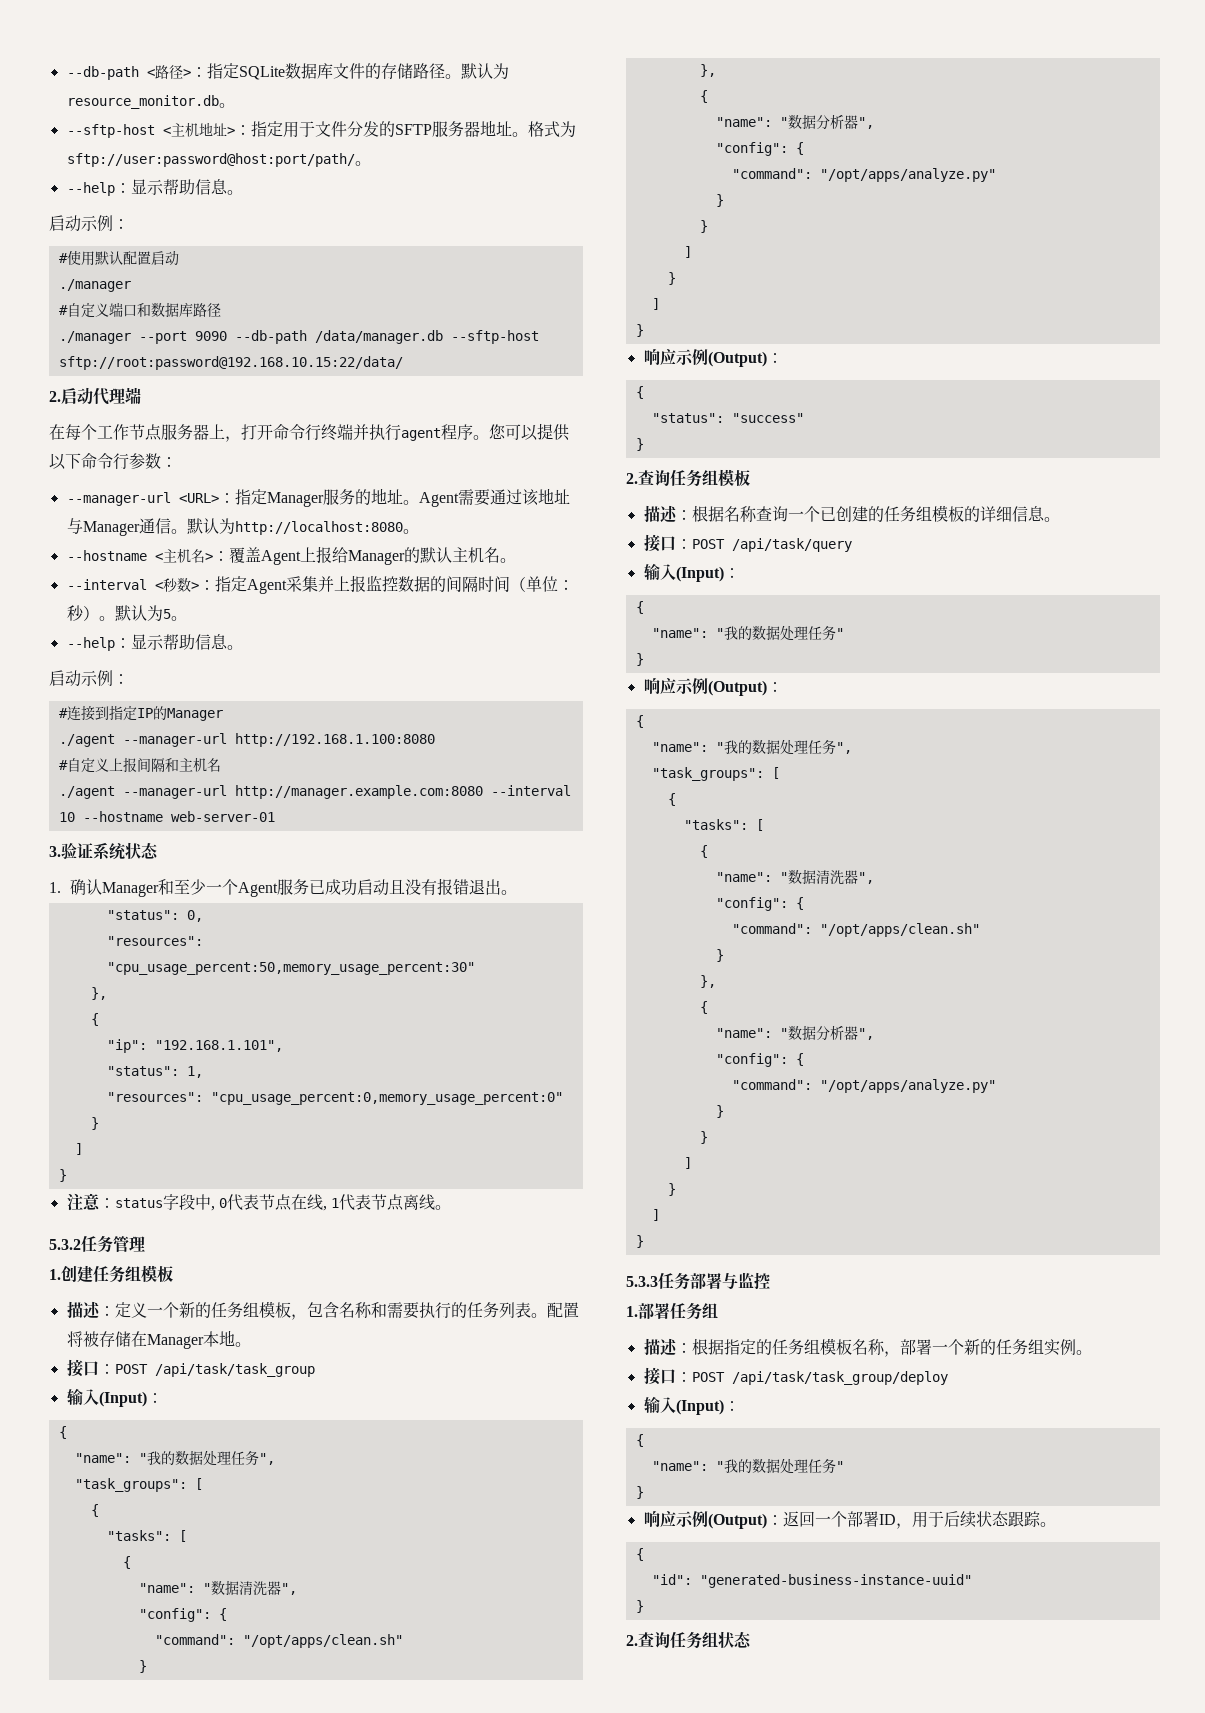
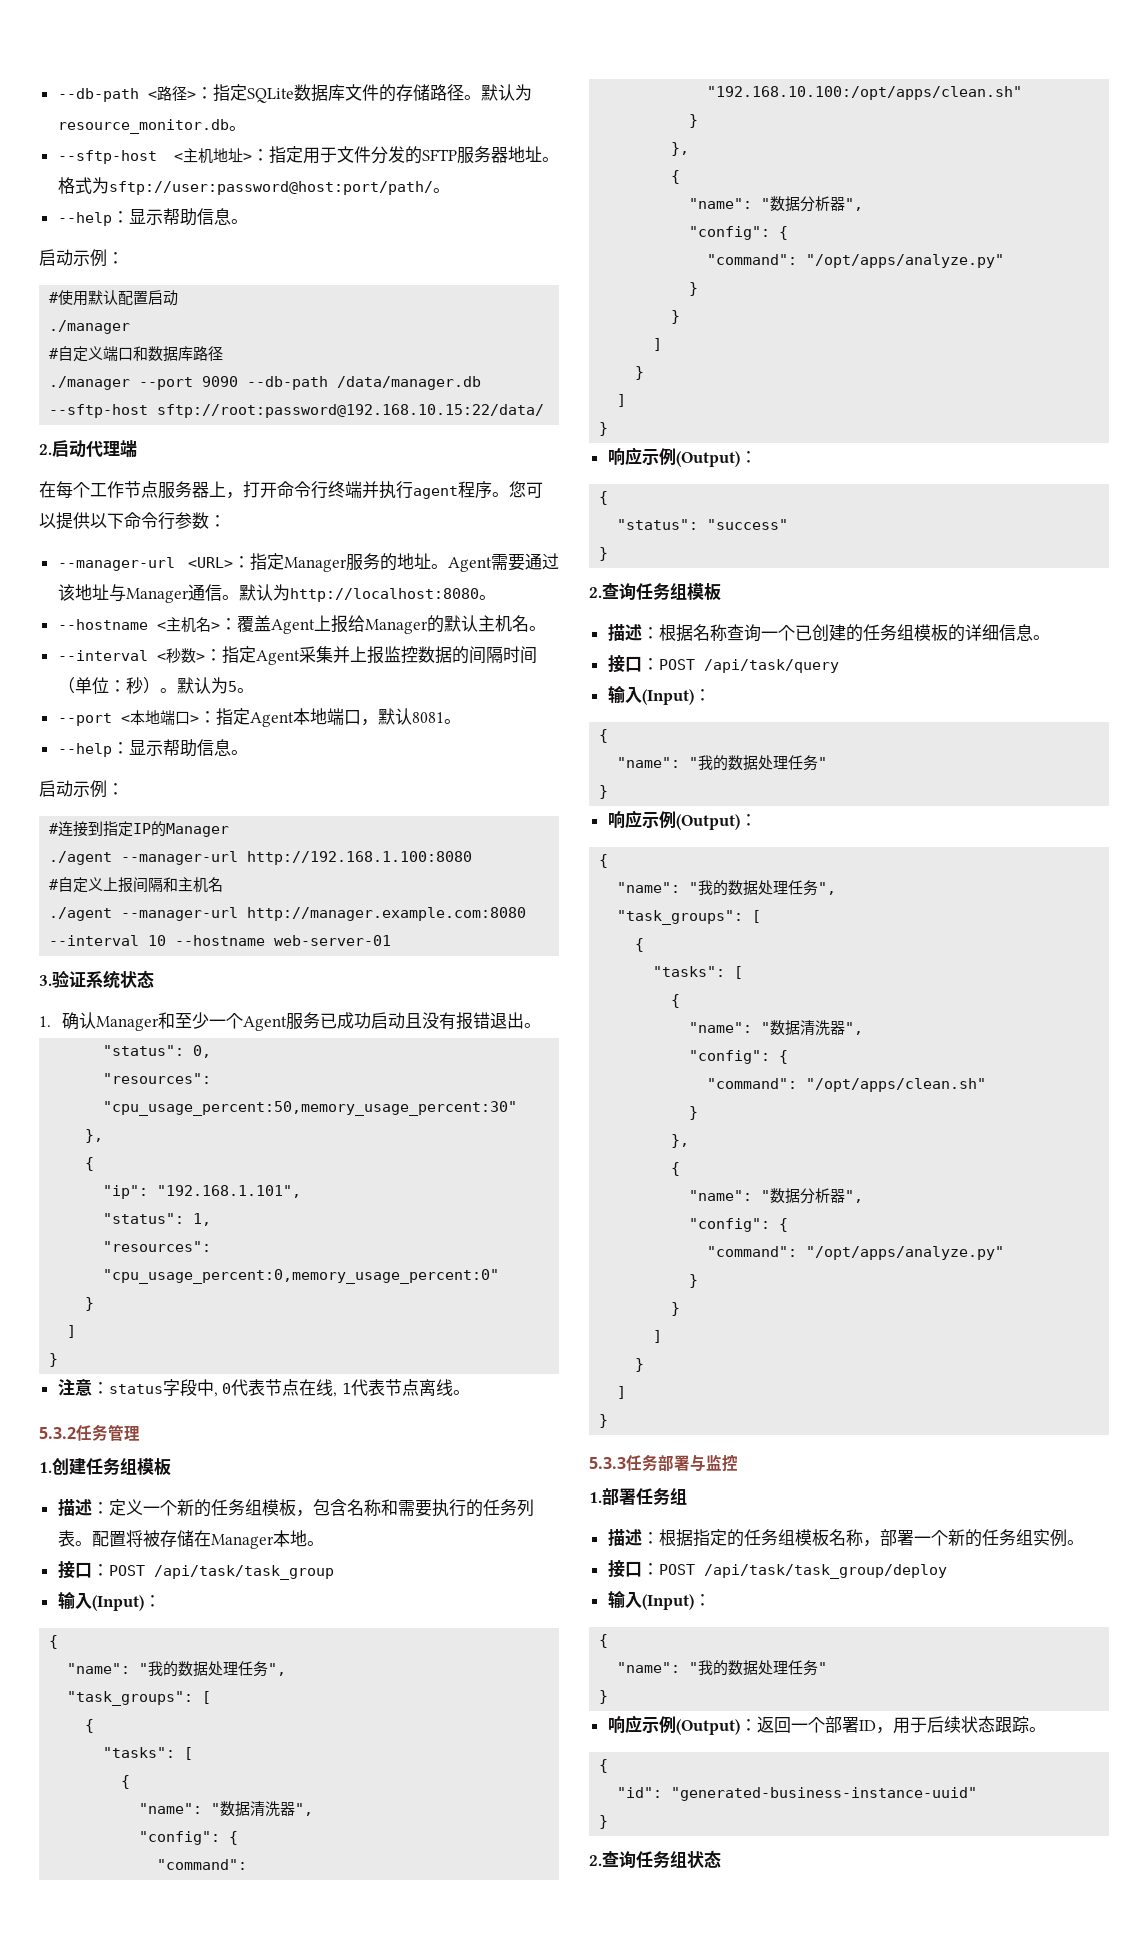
(187, 618) none -> [57,708,461,727] // --port <本地端口>：指定Agent本地端口，默认8081。
[242,1634,403,1648] "/opt/apps/clean.sh" -> [707,86,1023,100] "192.168.10.100:/opt/apps/clean.sh"

